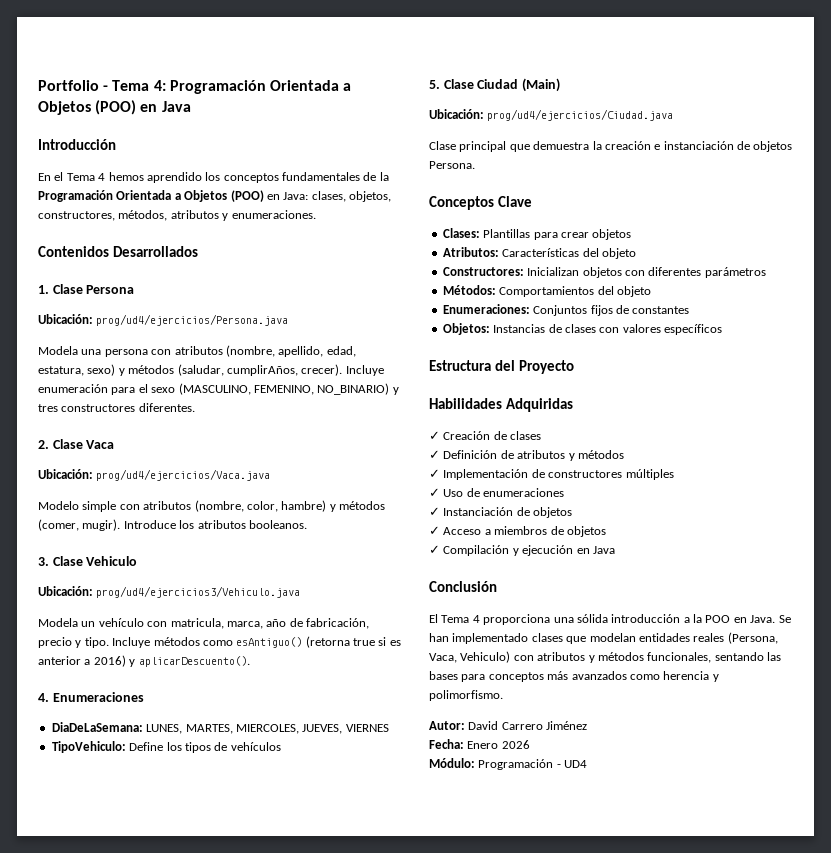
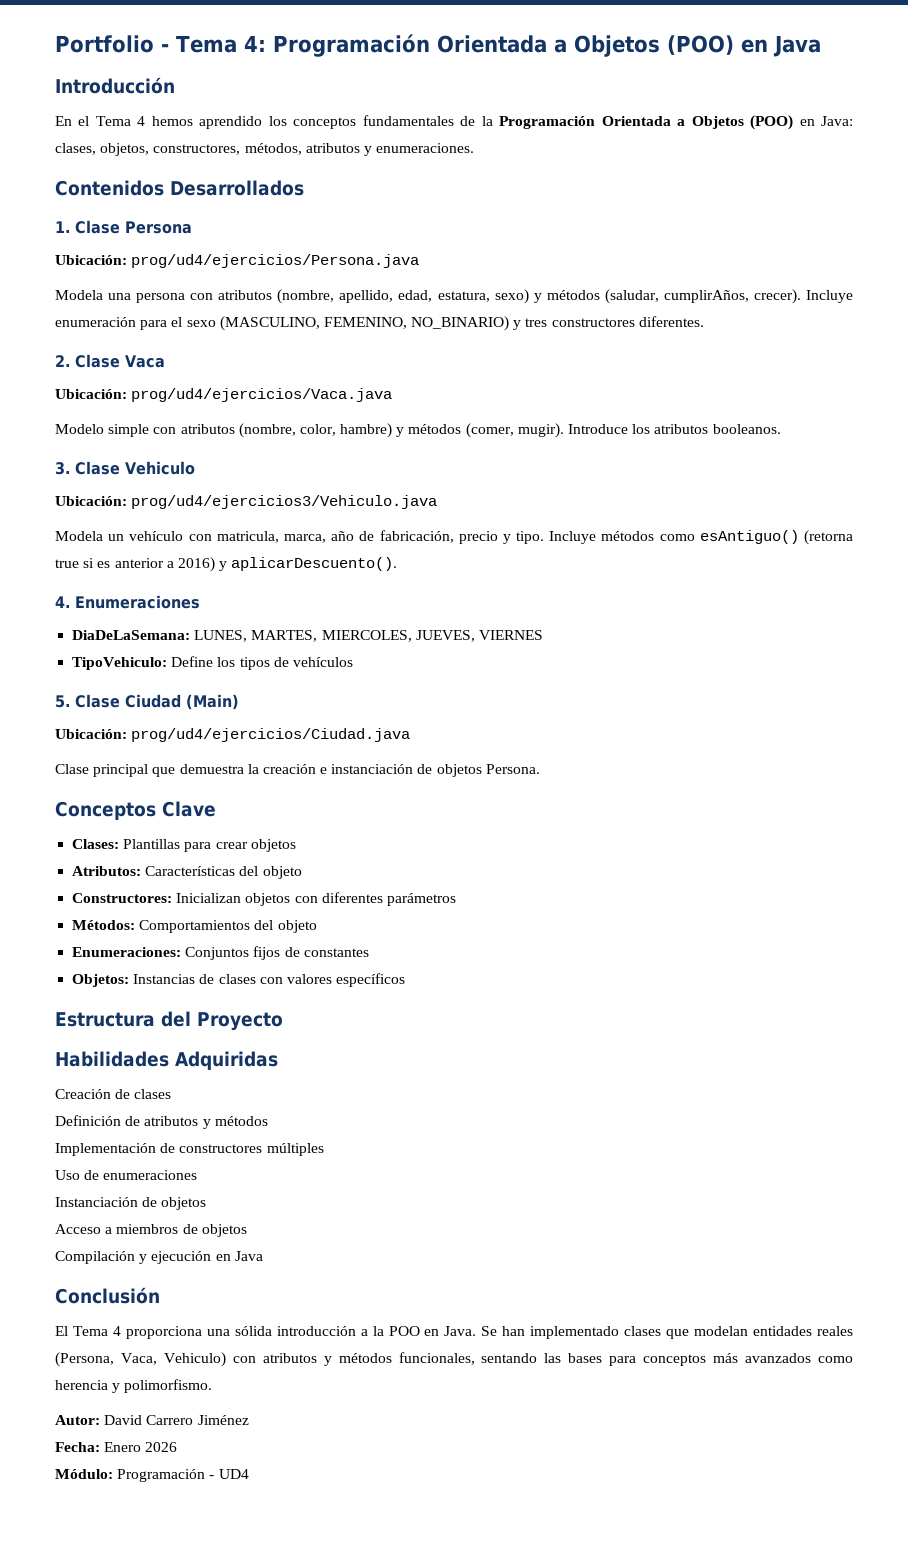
[429,431,440,440] ✓ -> (278, 1060) none
[429,450,440,459] ✓ -> (172, 1094) none
[429,469,440,478] ✓ -> (268, 1121) none
[429,488,440,497] ✓ -> (324, 1149) none
[429,507,440,516] ✓ -> (198, 1175) none
[429,526,440,535] ✓ -> (207, 1203) none
[429,545,440,554] ✓ -> (247, 1230) none

